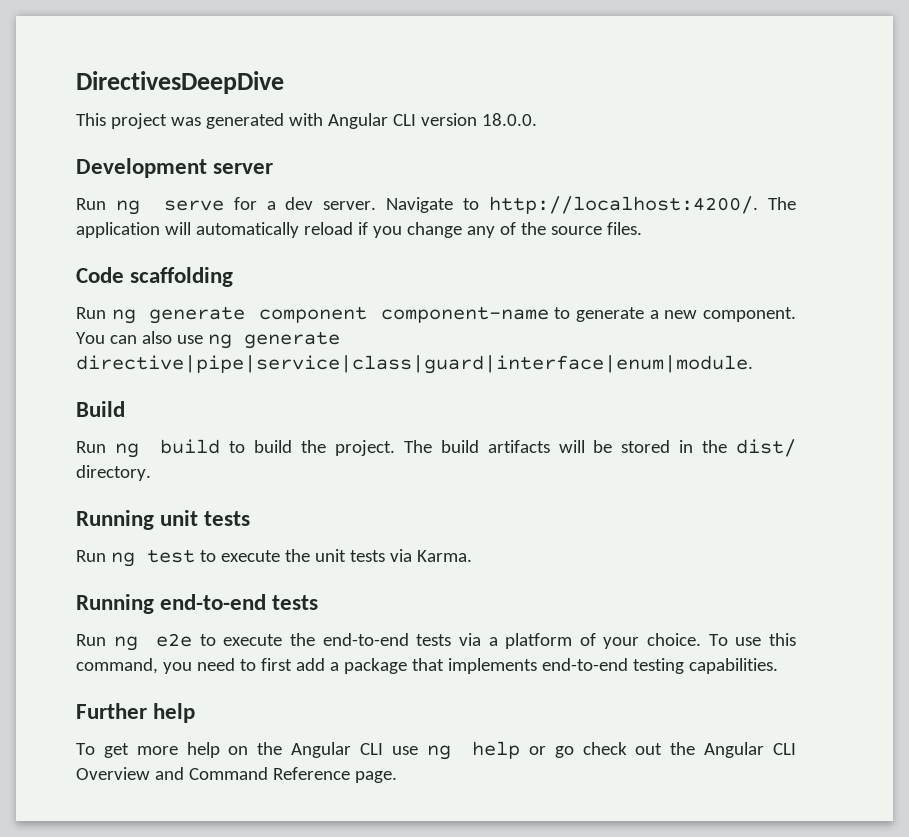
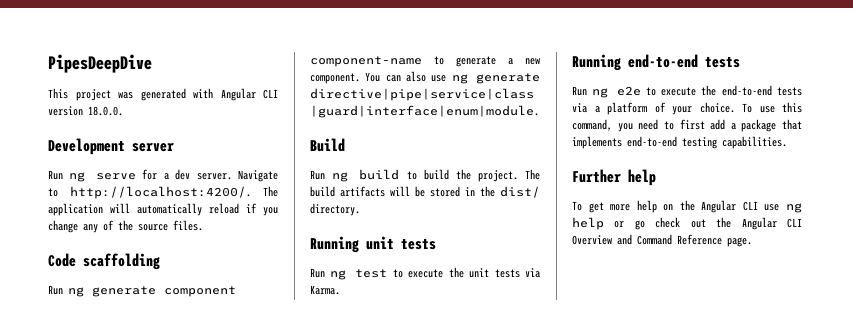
[76,71,284,94] DirectivesDeepDive -> [48,54,152,73] PipesDeepDive

